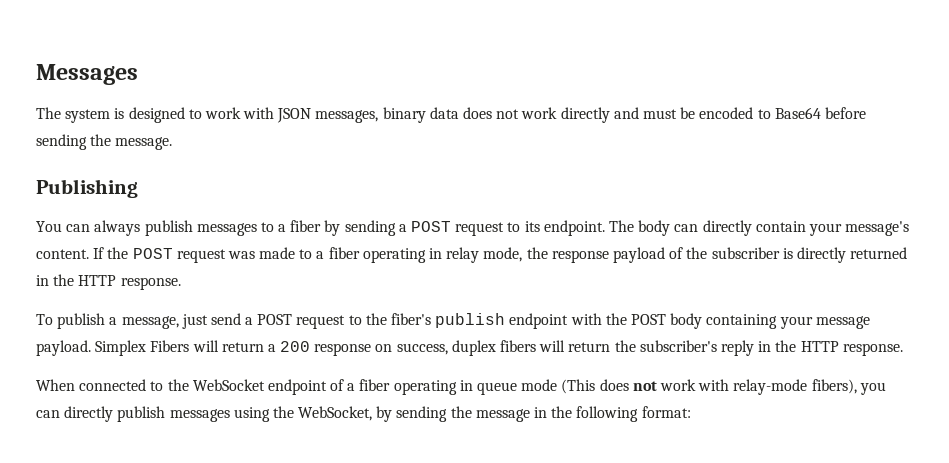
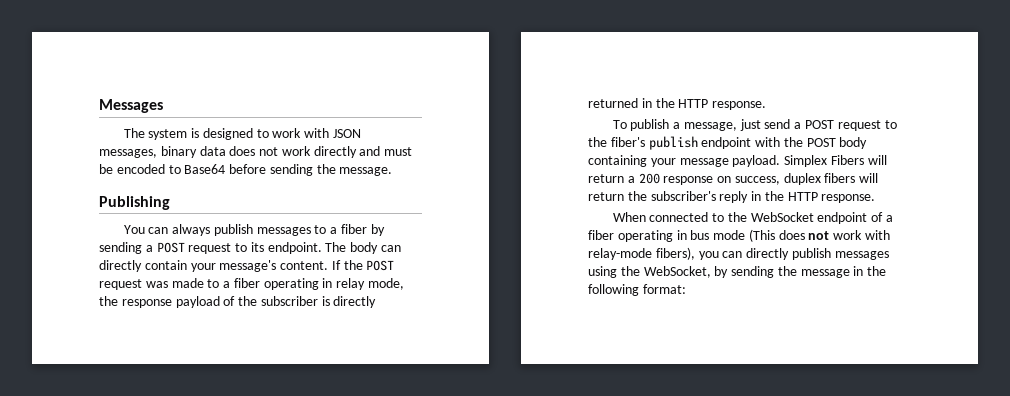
[477,382,518,395] queue -> [690,230,710,240] bus

